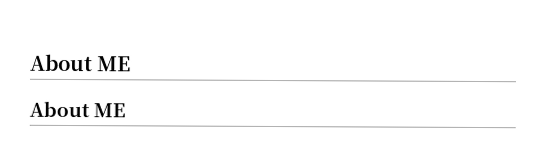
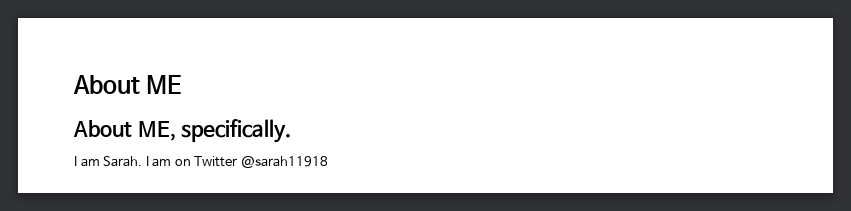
[93,103,127,118] ME -> [137,119,292,143] [74,156,328,168] ME, specifically. // I am Sarah. I am on Twitter @sarah11918

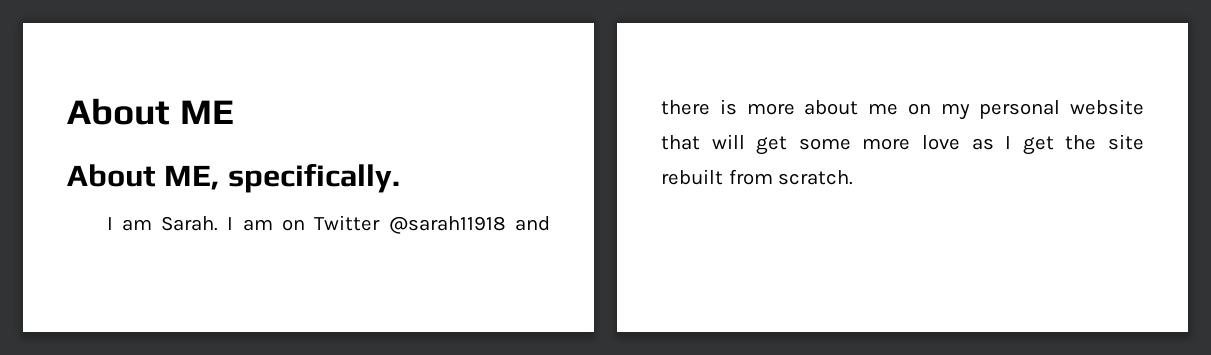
(328, 162) none -> [515,216,550,231] [661,99,1144,120] [661,134,1144,155] [661,169,854,185] and there is more about me on my personal website that will get some more love as I get the site rebuilt from scratch.

